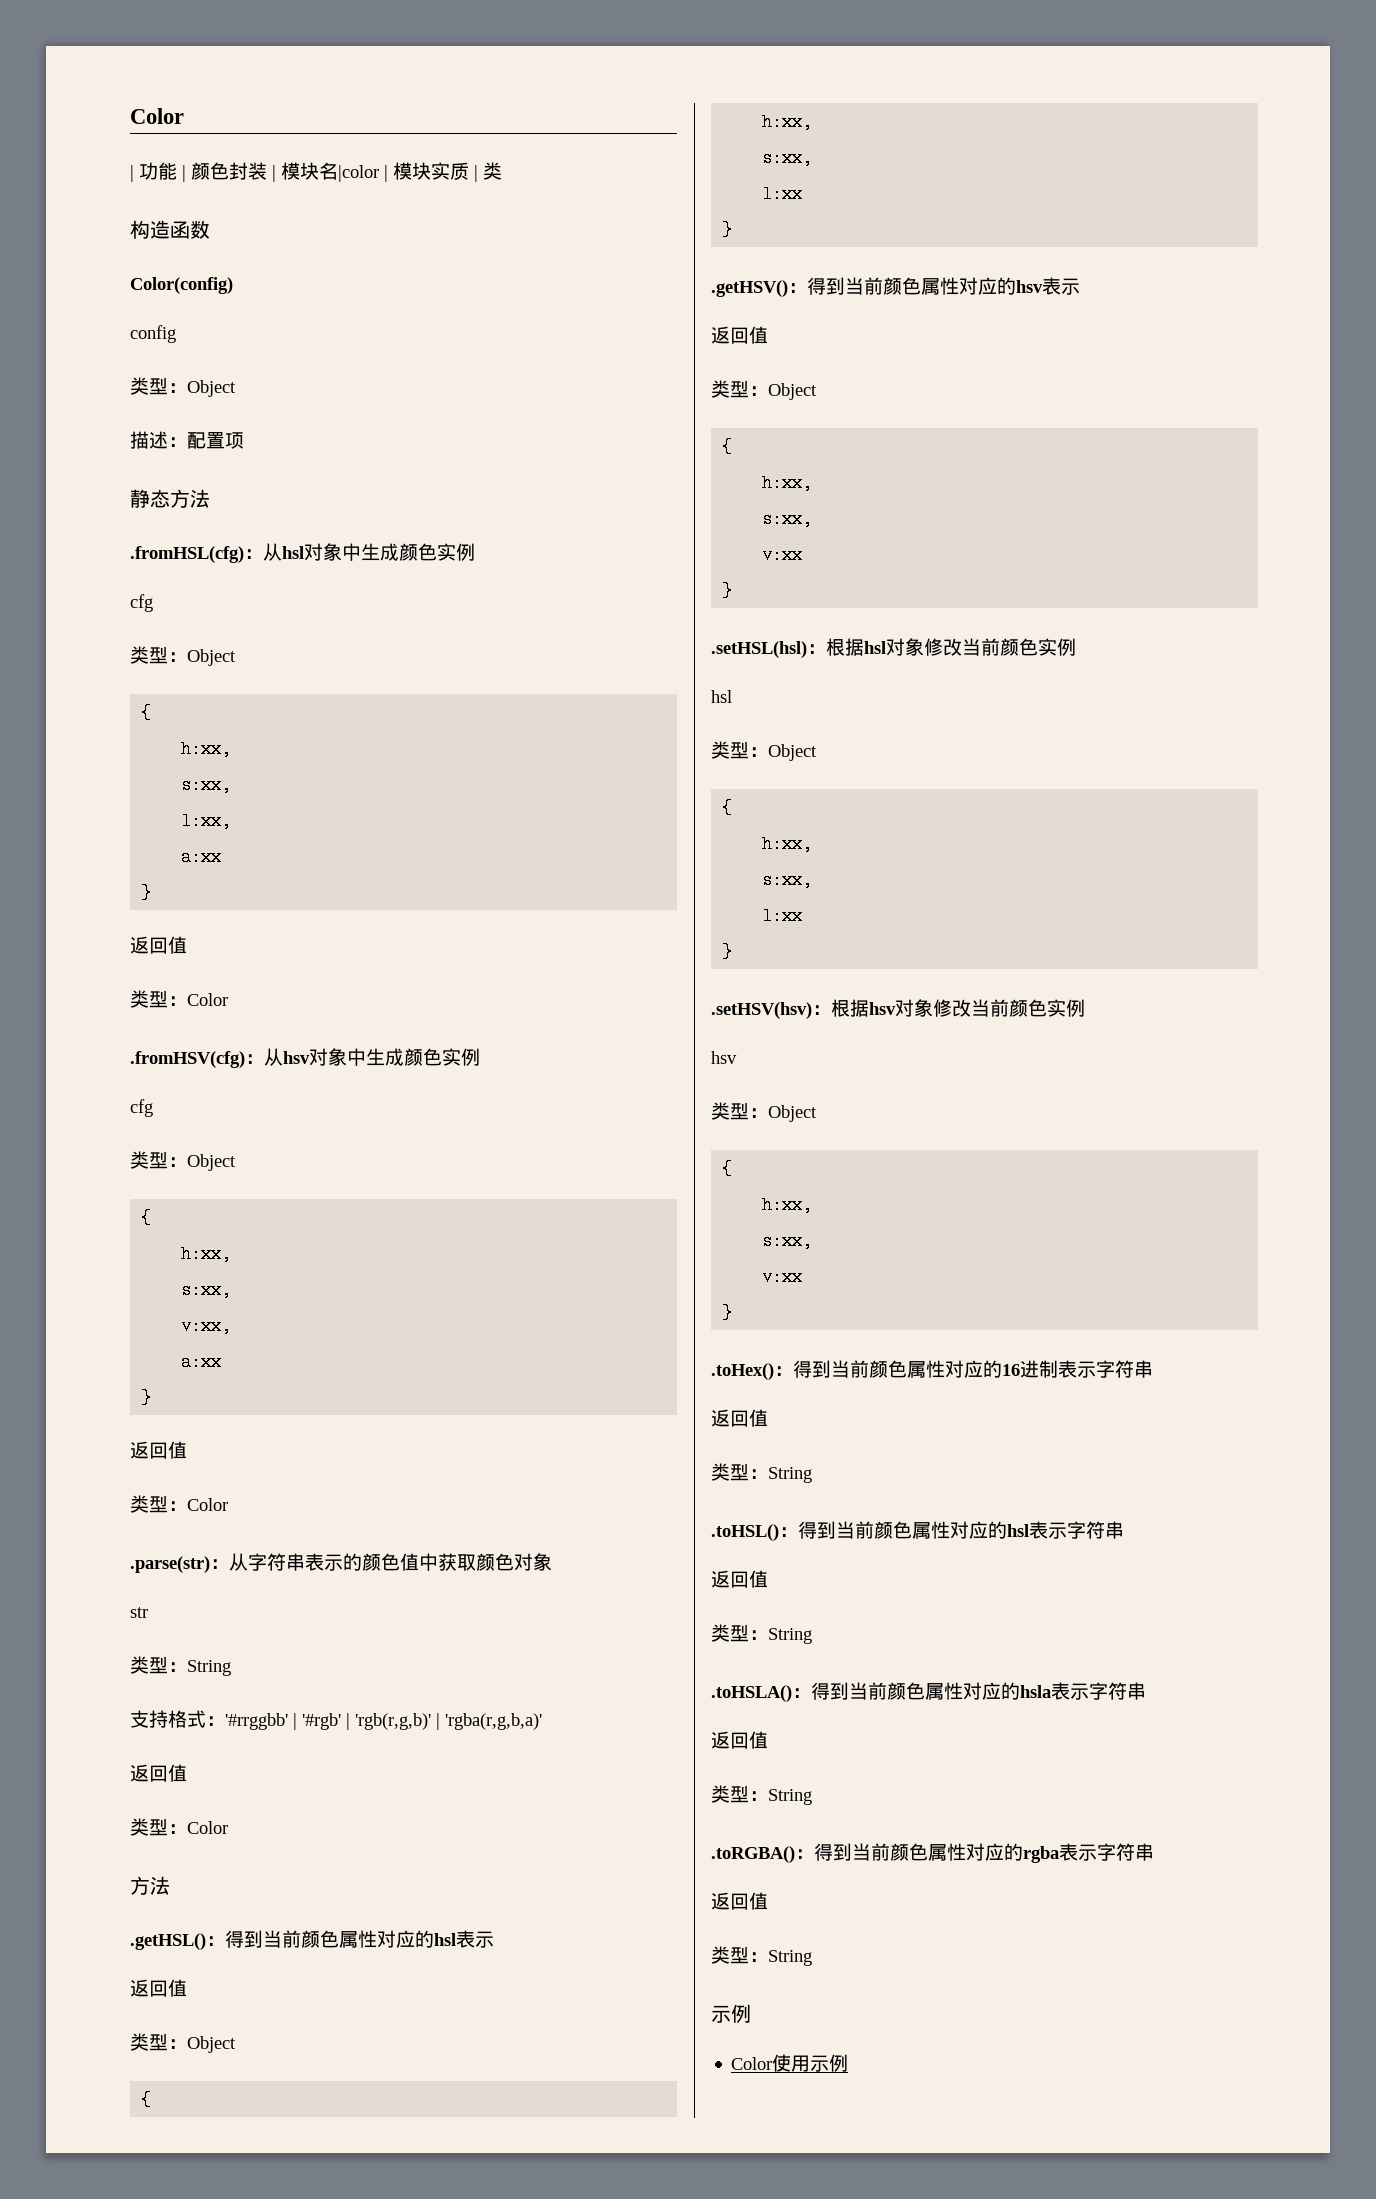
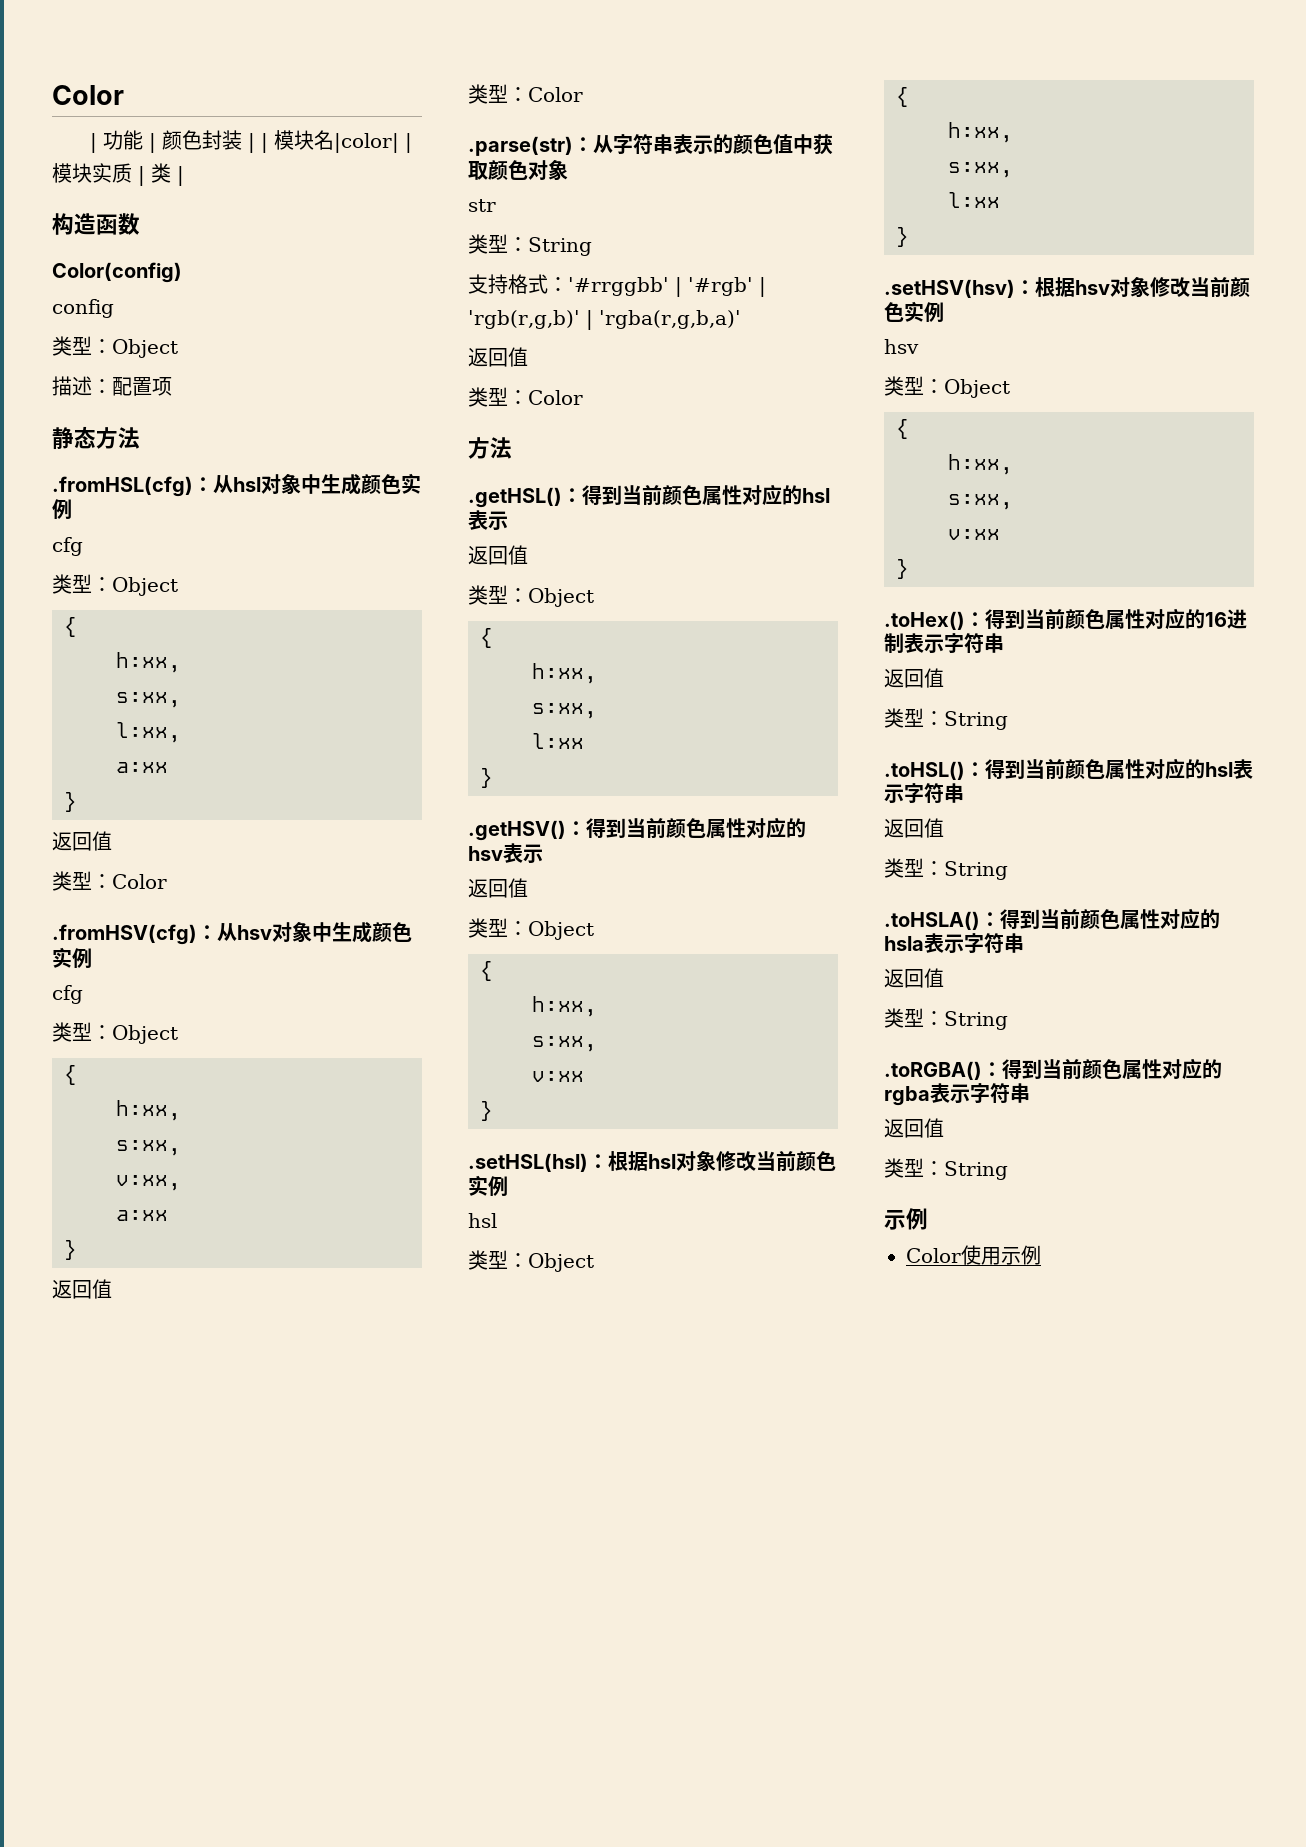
[281,162,379,182] 模块名|color -> [261,130,400,153] | 模块名|color|
(502, 171) none -> [177,166,184,186] |

